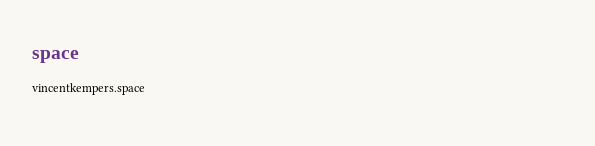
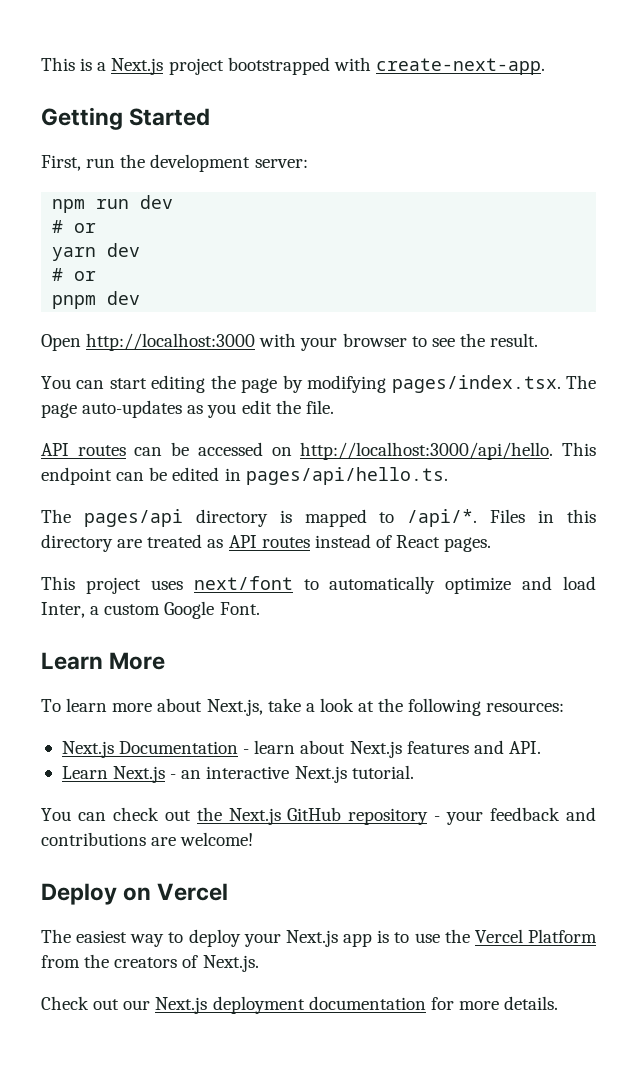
[32,50,79,63] [32,83,145,95] space // vincentkempers.space -> [41,57,545,75] [41,107,211,130] [41,154,308,172] [52,195,174,213] [52,220,97,233] [52,243,141,261] [52,268,97,281] [52,291,141,309] [41,333,539,351] [41,375,597,393] [41,400,334,418] [41,442,596,460] [41,467,448,485] [41,509,597,527] [41,534,492,552] [41,576,596,594] [41,601,260,619] [41,652,166,670] [41,698,565,716] [61,740,541,758] [61,765,414,783] [41,807,596,825] [41,832,254,846] [41,883,229,905] [41,929,597,947] [41,954,259,972] [41,996,559,1014] This is a Next.js project bootstrapped with create-next-app. // Getting Started // First, run the development server: // npm run dev // # or // yarn dev // # or // pnpm dev // Open http://localhost:3000 with your browser to see the result. // You can start editing the page by modifying pages/index.tsx. The page auto-updates as you edit the file. // API routes can be accessed on http://localhost:3000/api/hello. This endpoint can be edited in pages/api/hello.ts. // The pages/api directory is mapped to /api/*. Files in this directory are treated as API routes instead of React pages. // This project uses next/font to automatically optimize and load Inter, a custom Google Font. // Learn More // To learn more about Next.js, take a look at the following resources: // Next.js Documentation - learn about Next.js features and API. // Learn Next.js - an interactive Next.js tutorial. // You can check out the Next.js GitHub repository - your feedback and contributions are welcome! // Deploy on Vercel // The easiest way to deploy your Next.js app is to use the Vercel Platform from the creators of Next.js. // Check out our Next.js deployment documentation for more details.

